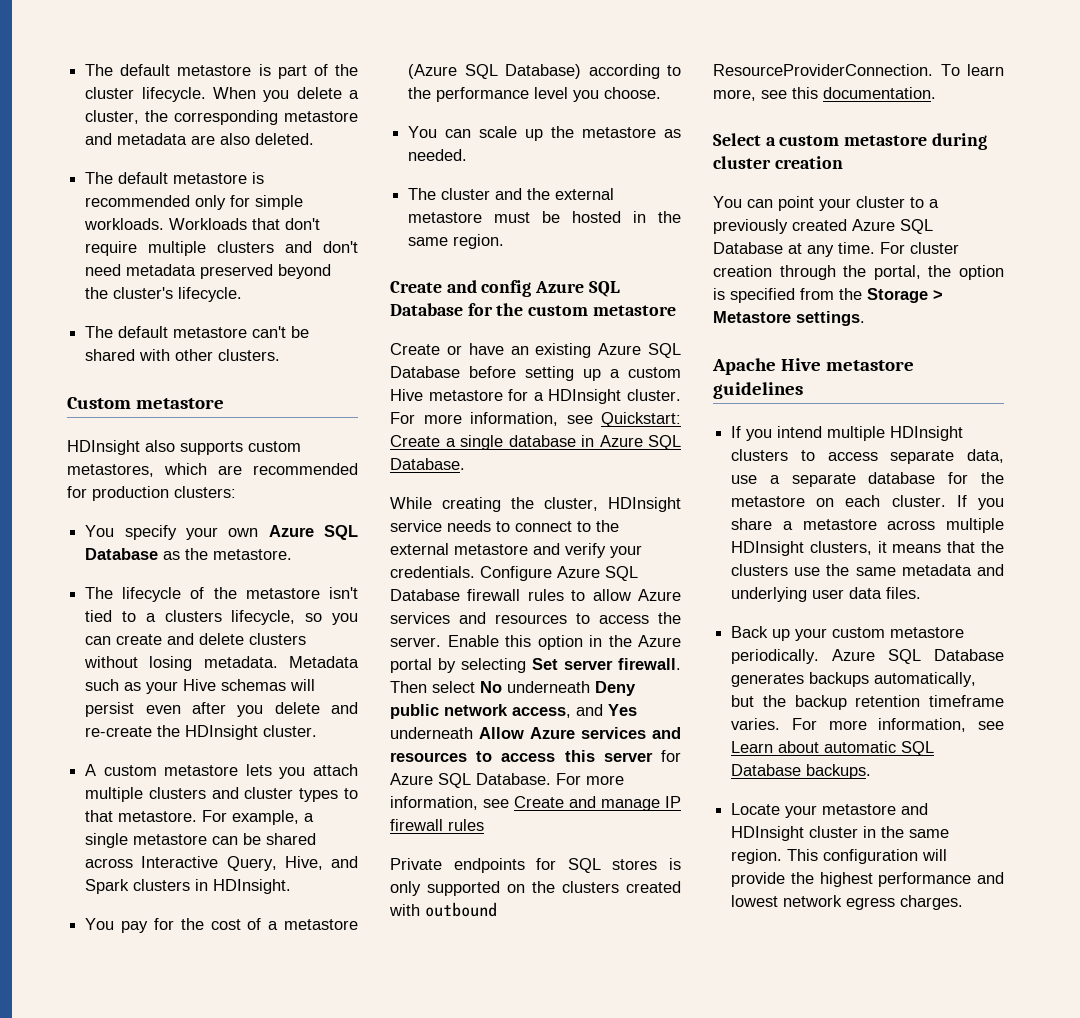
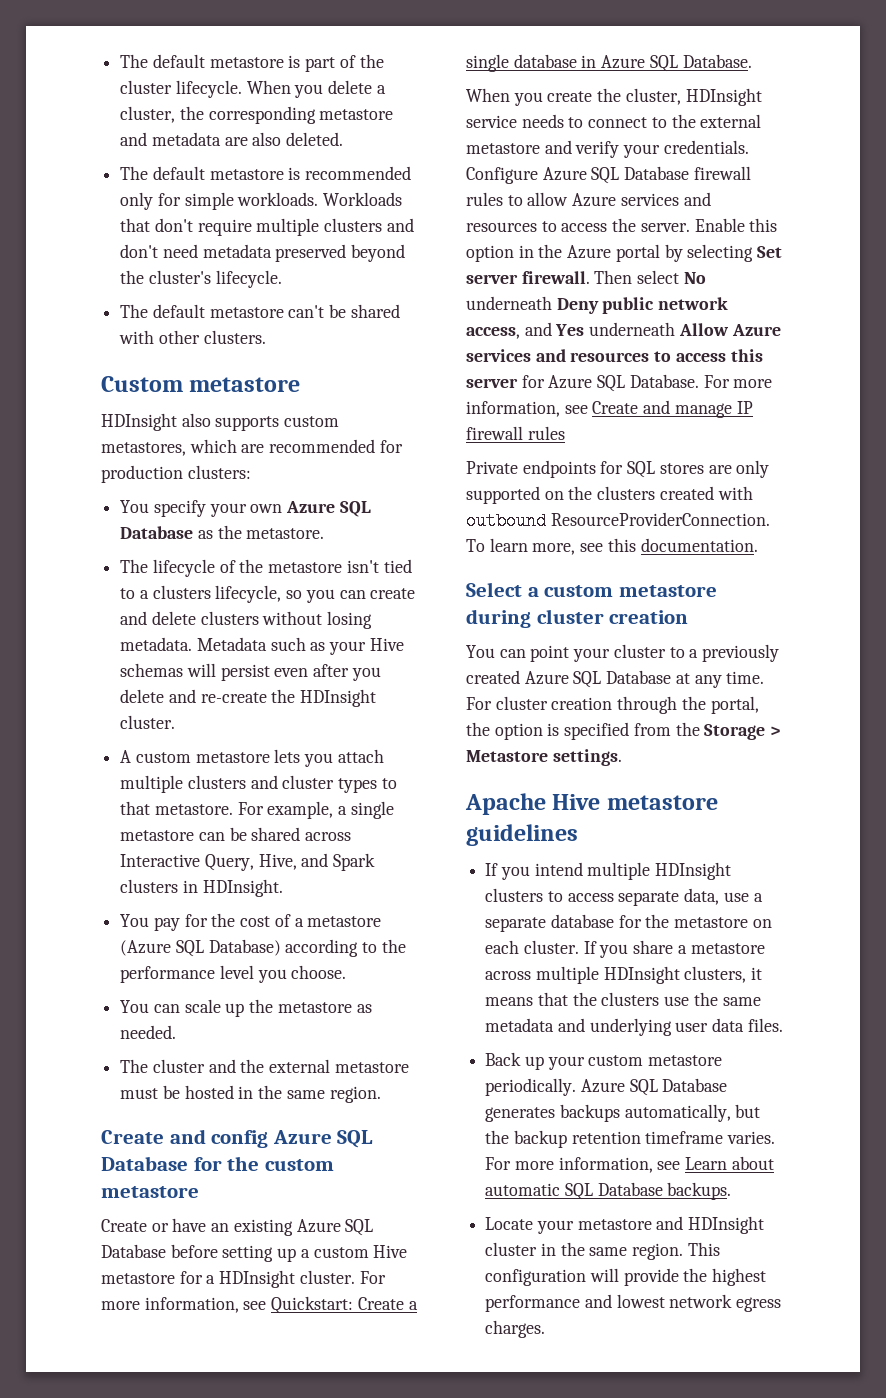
[390,497,501,512] While creating -> [466,88,593,106] When you create
[669,858,681,870] is -> [708,465,732,474] are

